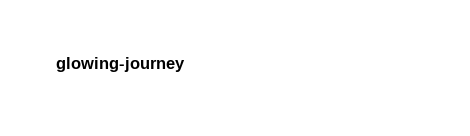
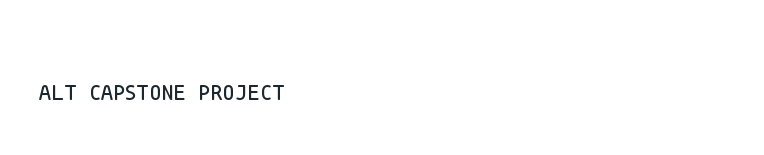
[56,57,185,72] glowing-journey -> [39,85,285,100] ALT CAPSTONE PROJECT

